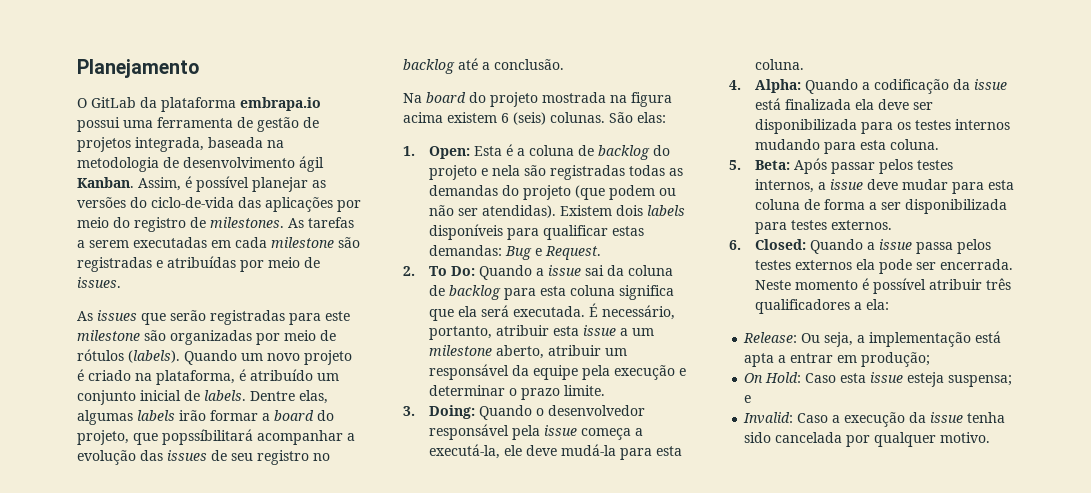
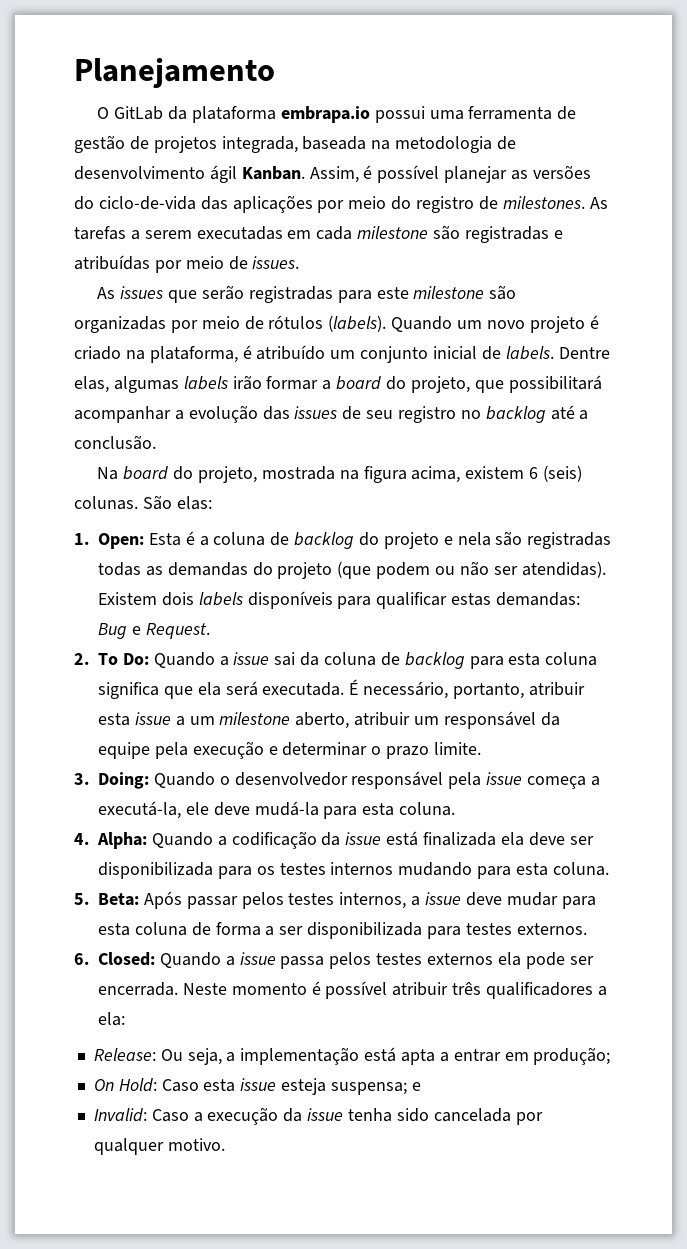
[162,429,253,445] popssíbilitará -> [508,375,602,393] possibilitará
[490,92,538,107] projeto -> [198,466,258,483] projeto,
[403,112,443,123] acima -> [411,466,461,483] acima,

